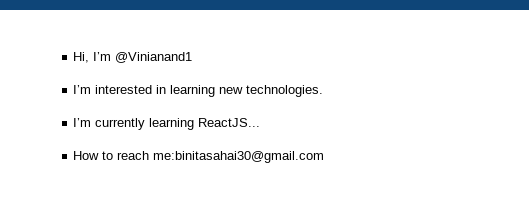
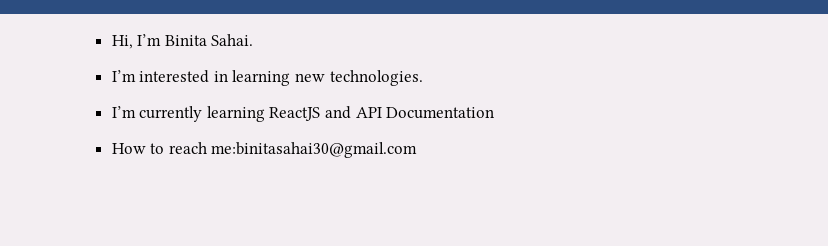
[115,52,193,63] @Vinianand1 -> [164,34,254,46] Binita Sahai.
[198,118,261,127] ReactJS... -> [269,106,495,121] ReactJS and API Documentation

